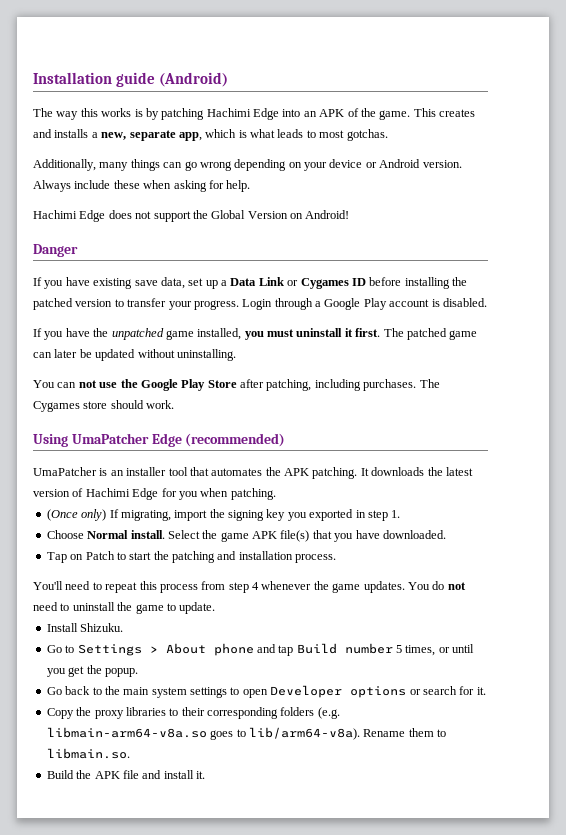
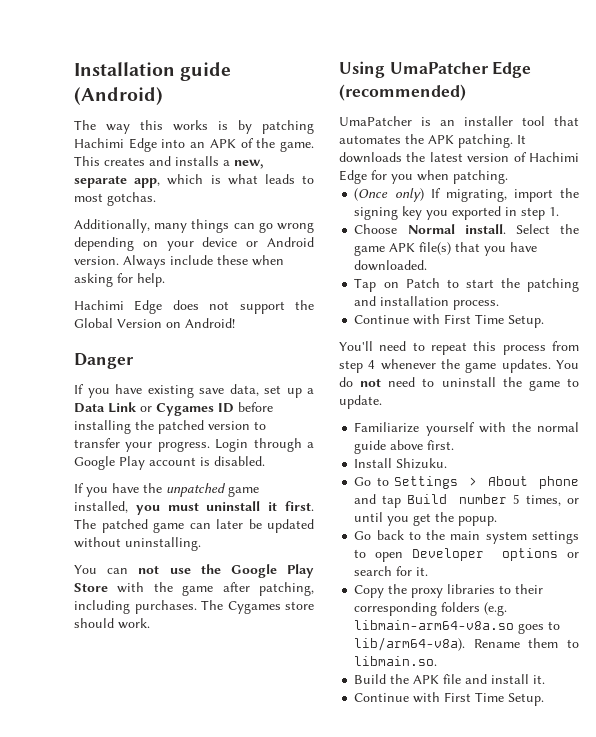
(237, 384) none -> [117,582,214,596] with the game
(337, 558) none -> [354,314,545,328] // Continue with First Time Setup.
(216, 608) none -> [354,422,579,436] [354,440,455,454] // Familiarize yourself with the normal guide above first.
(205, 775) none -> [354,692,545,706] // Continue with First Time Setup.

